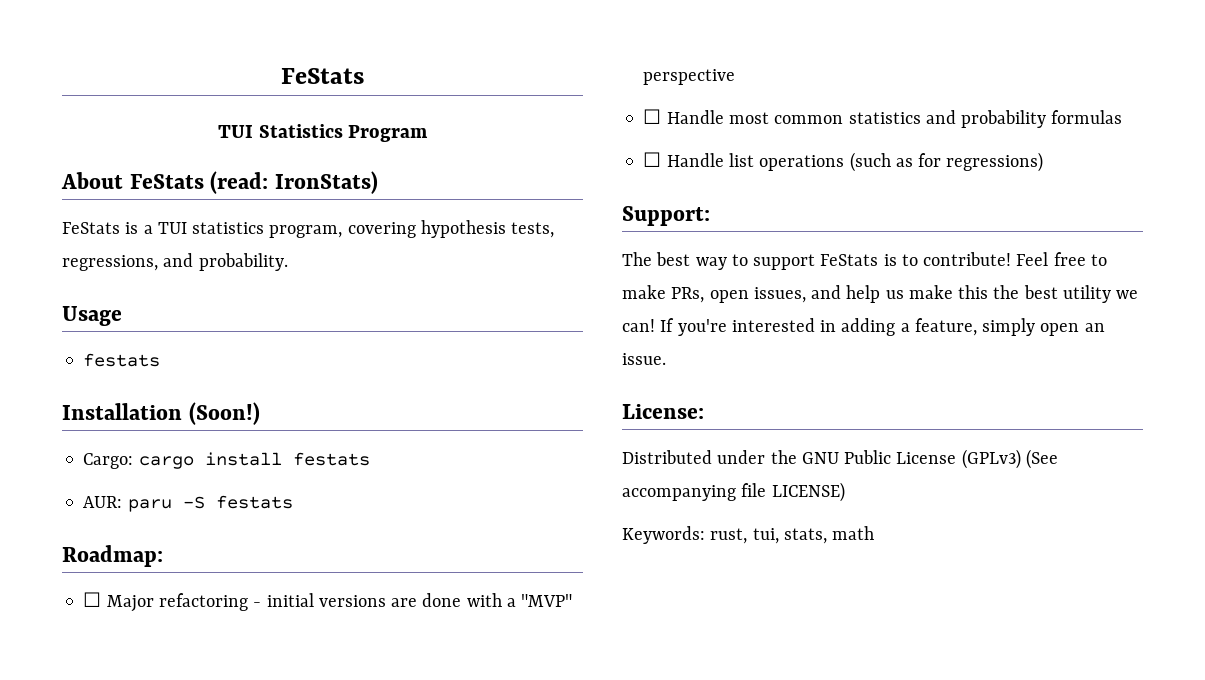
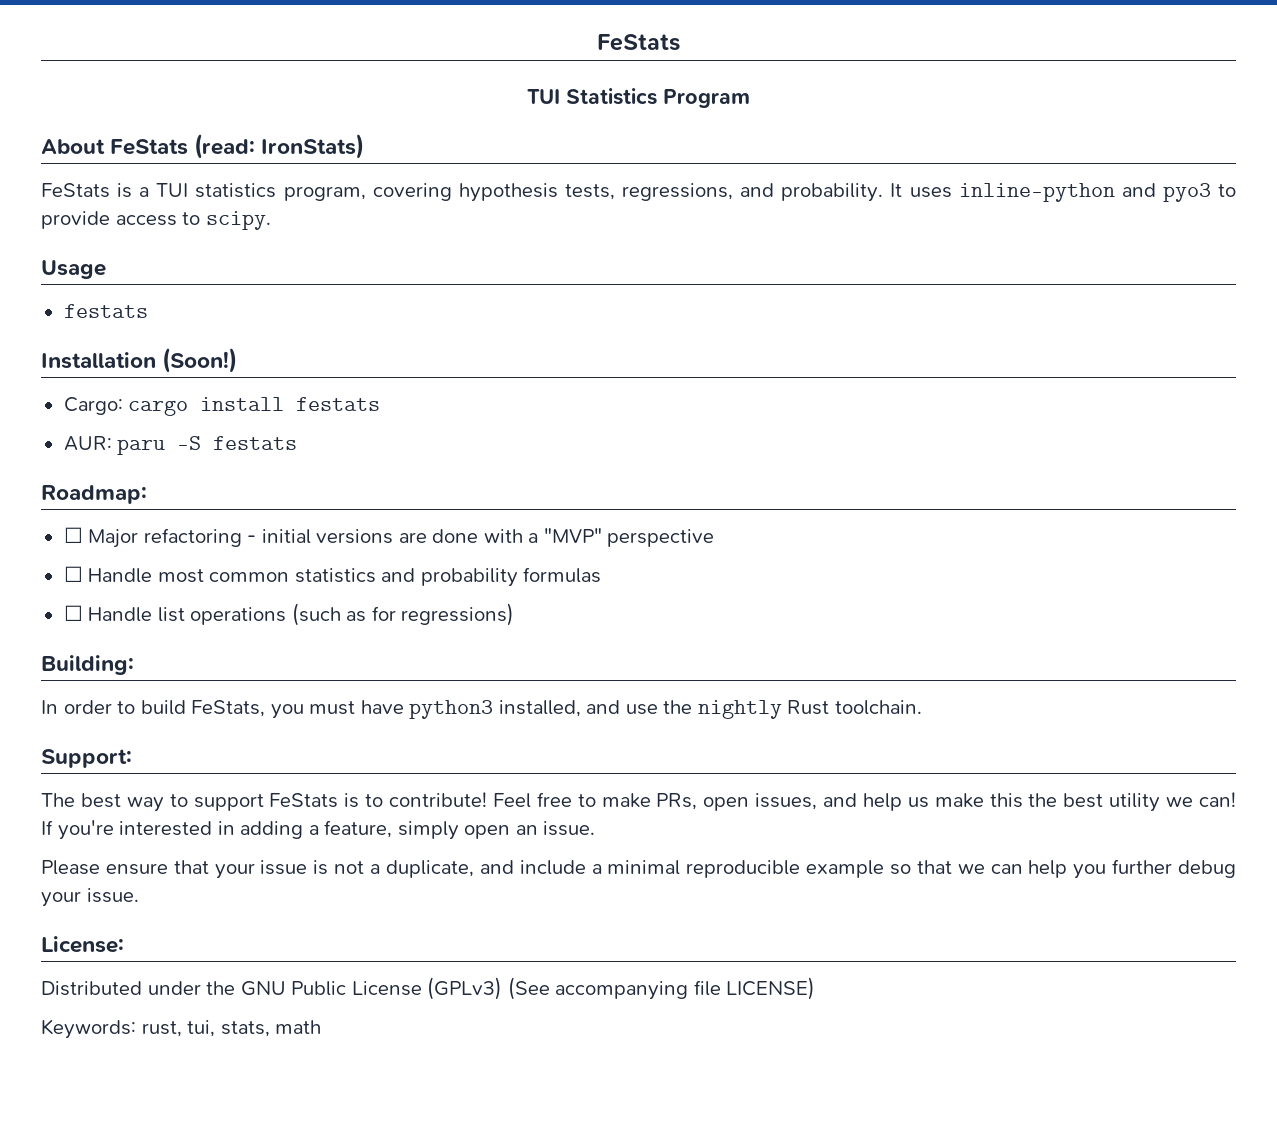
(288, 262) none -> [890,183,1236,202] [41,211,271,230] It uses inline-python and pyo3 to provide access to scipy.
(1044, 162) none -> [41,655,134,675] [41,700,923,719] // Building: // In order to build FeStats, you must have python3 installed, and use the nightly Rust toolchain.
(666, 359) none -> [41,859,1236,879] [41,888,139,907] // Please ensure that your issue is not a duplicate, and include a minimal reproducible example so that we can help you further debug your issue.

